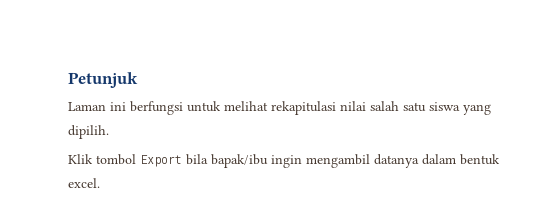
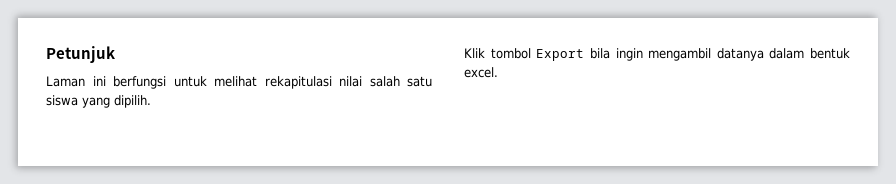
[211,154,268,168] bapak/ibu -> (610, 53) none

